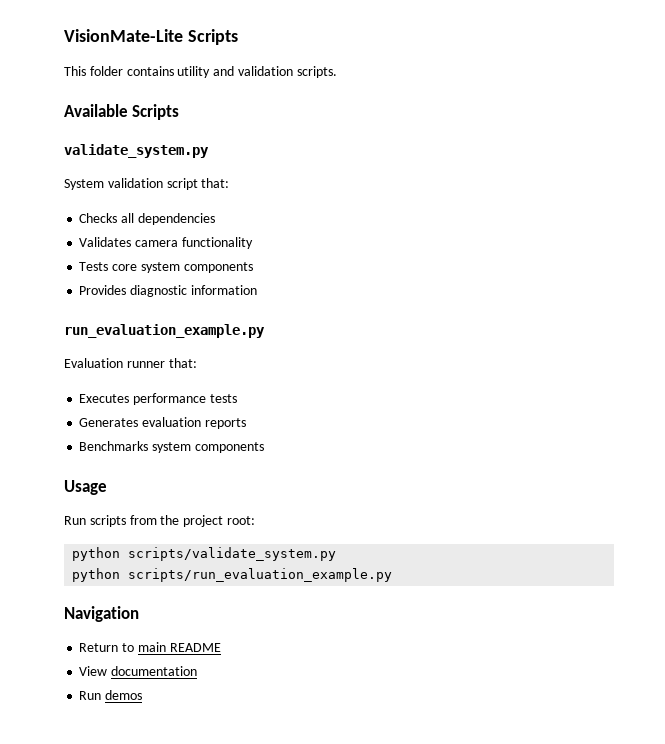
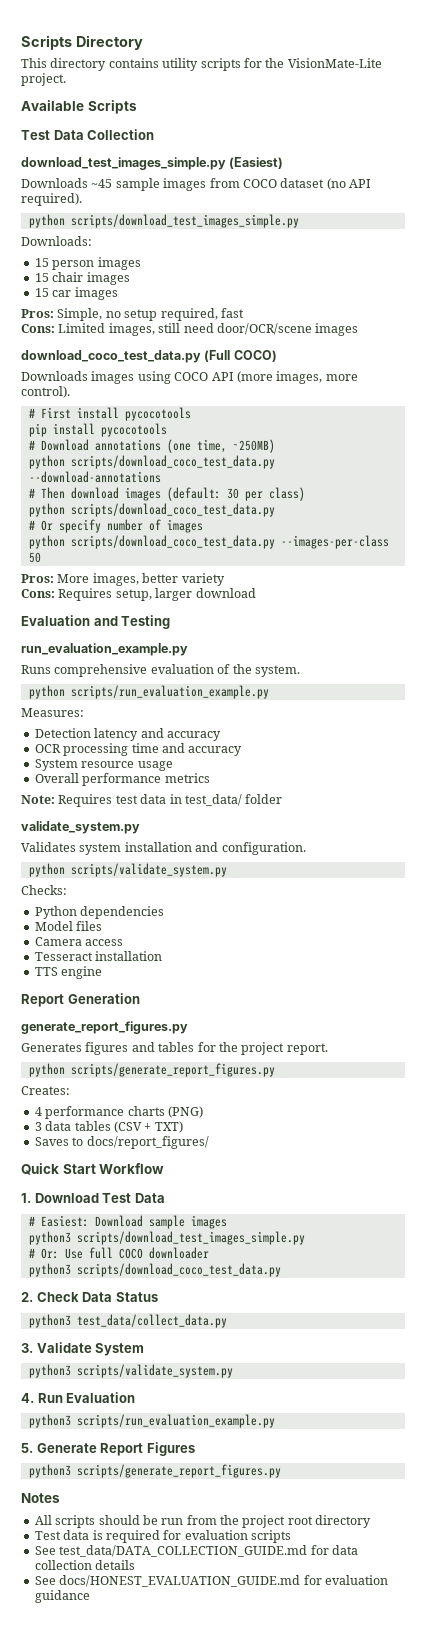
[64,29,238,45] VisionMate-Lite Scripts -> [21,35,143,50] Scripts Directory
[89,66,123,76] folder -> [50,58,107,71] directory
[213,66,337,78] [64,104,180,120] [64,144,209,158] [64,178,230,190] [79,213,215,225] [79,237,253,249] [79,262,253,273] [79,285,257,297] [64,324,265,338] [64,358,197,368] [79,393,237,405] [79,417,246,429] [79,441,264,453] [64,480,107,495] [64,515,255,527] [72,547,337,561] [72,568,393,582] [64,606,139,622] [79,642,221,652] [79,666,198,676] [79,690,143,700] and validation scripts. // Available Scripts // validate_system.py // System validation script that: // Checks all dependencies // Validates camera functionality // Tests core system components // Provides diagnostic information // run_evaluation_example.py // Evaluation runner that: // Executes performance tests // Generates evaluation reports // Benchmarks system components // Usage // Run scripts from the project root: // python scripts/validate_system.py // python scripts/run_evaluation_example.py // Navigation // Return to main README // View documentation // Run demos -> [200,58,382,71] [21,73,66,86] [21,100,137,114] [21,129,155,140] [21,157,284,170] [21,178,371,191] [21,193,82,206] [28,214,299,228] [21,236,92,246] [34,257,141,270] [34,272,130,285] [34,287,118,300] [21,308,244,321] [21,323,359,336] [21,350,277,363] [21,371,358,384] [21,386,70,398] [28,407,191,421] [28,423,167,437] [28,439,275,453] [28,455,275,469] [28,471,161,483] [28,487,305,501] [28,503,275,517] [28,519,203,533] [28,535,389,549] [28,552,41,563] [21,573,225,586] [21,588,256,601] [21,615,171,629] [21,643,188,656] [21,664,300,677] [28,685,269,699] [21,708,84,717] [34,728,221,741] [34,743,243,756] [34,759,173,771] [34,773,210,786] [21,794,283,807] [21,821,140,834] [21,842,306,855] [28,863,227,877] [21,885,67,895] [34,906,165,919] [34,921,103,931] [34,937,124,946] [34,951,163,961] [34,966,103,979] [21,993,140,1007] [21,1021,188,1034] [21,1042,328,1055] [28,1063,275,1077] [21,1086,70,1095] [34,1106,203,1119] [34,1121,183,1133] [34,1136,209,1149] [21,1163,165,1175] [21,1193,165,1203] [28,1215,227,1229] [28,1231,305,1245] [28,1247,209,1259] [28,1263,281,1277] [21,1292,158,1302] [28,1314,227,1328] [21,1342,145,1356] [28,1364,233,1378] [21,1392,136,1403] [28,1414,275,1428] [21,1442,195,1456] [28,1464,281,1478] [21,1493,60,1503] [34,1515,372,1528] [34,1530,291,1543] [34,1545,358,1557] [34,1560,136,1570] [34,1575,388,1587] [34,1590,90,1603] scripts for the VisionMate-Lite project. // Available Scripts // Test Data Collection // download_test_images_simple.py (Easiest) // Downloads ~45 sample images from COCO dataset (no API required). // python scripts/download_test_images_simple.py // Downloads: // 15 person images // 15 chair images // 15 car images // Pros: Simple, no setup required, fast // Cons: Limited images, still need door/OCR/scene images // download_coco_test_data.py (Full COCO) // Downloads images using COCO API (more images, more control). // # First install pycocotools // pip install pycocotools // # Download annotations (one time, ~250MB) // python scripts/download_coco_test_data.py --download-annotations // # Then download images (default: 30 per class) // python scripts/download_coco_test_data.py // # Or specify number of images // python scripts/download_coco_test_data.py --images-per-class 50 // Pros: More images, better variety // Cons: Requires setup, larger download // Evaluation and Testing // run_evaluation_example.py // Runs comprehensive evaluation of the system. // python scripts/run_evaluation_example.py // Measures: // Detection latency and accuracy // OCR processing time and accuracy // System resource usage // Overall performance metrics // Note: Requires test data in test_data/ folder // validate_system.py // Validates system installation and configuration. // python scripts/validate_system.py // Checks: // Python dependencies // Model files // Camera access // Tesseract installation // TTS engine // Report Generation // generate_report_figures.py // Generates figures and tables for the project report. // python scripts/generate_report_figures.py // Creates: // 4 performance charts (PNG) // 3 data tables (CSV + TXT) // Saves to docs/report_figures/ // Quick Start Workflow // 1. Download Test Data // # Easiest: Download sample images // python3 scripts/download_test_images_simple.py // # Or: Use full COCO downloader // python3 scripts/download_coco_test_data.py // 2. Check Data Status // python3 test_data/collect_data.py // 3. Validate System // python3 scripts/validate_system.py // 4. Run Evaluation // python3 scripts/run_evaluation_example.py // 5. Generate Report Figures // python3 scripts/generate_report_figures.py // Notes // All scripts should be run from the project root directory // Test data is required for evaluation scripts // See test_data/DATA_COLLECTION_GUIDE.md for data collection details // See docs/HONEST_EVALUATION_GUIDE.md for evaluation guidance

